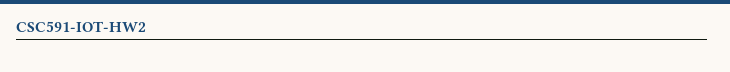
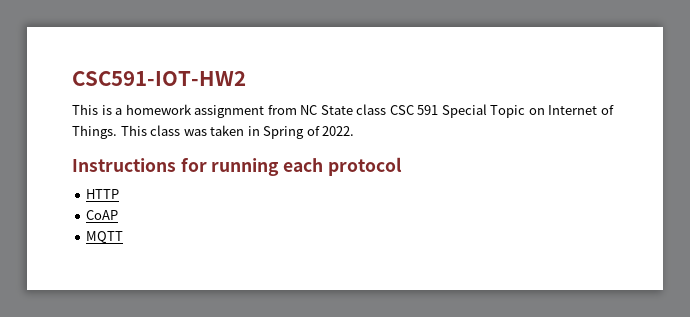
(146, 26) none -> [72,104,614,118] [72,125,355,139] [72,157,402,176] [86,189,120,199] [86,210,119,220] [86,231,124,244] // This is a homework assignment from NC State class CSC 591 Special Topic on Internet of Things. This class was taken in Spring of 2022. // Instructions for running each protocol // HTTP // CoAP // MQTT

